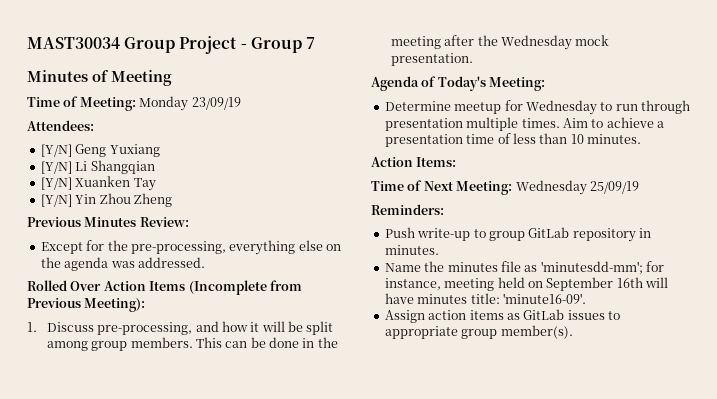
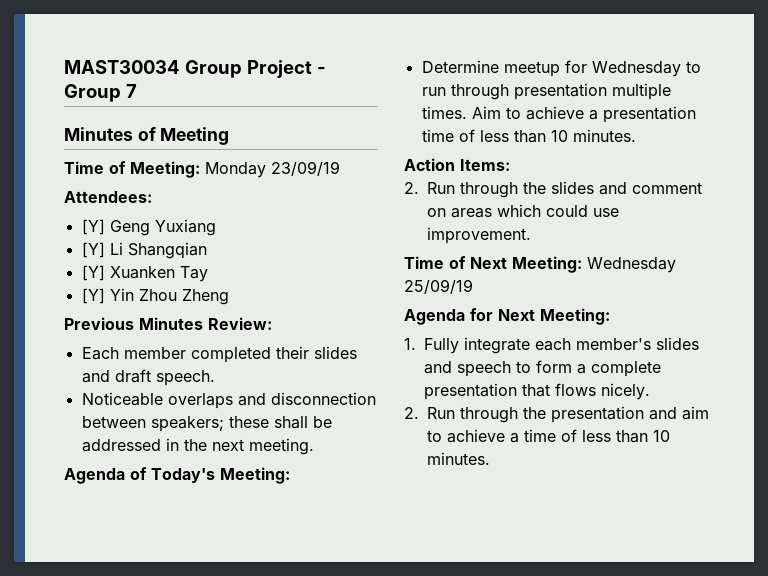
[40,144,72,157] [Y/N] -> [81,219,105,235] [Y]
[40,161,72,174] [Y/N] -> [81,242,105,258] [Y]
[40,177,72,190] [Y/N] -> [81,265,105,281] [Y]
[40,194,72,207] [Y/N] -> [81,288,105,304] [Y]
[40,240,341,255] [40,257,205,271] [27,280,302,295] [27,298,146,312] [27,321,334,335] [46,337,338,351] [390,35,610,50] [390,53,473,66] Except for the pre-processing, everything else on the agenda was addressed. // Rolled Over Action Items (Incomplete from Previous Meeting): // 1. Discuss pre-processing, and how it will be split among group members. This can be done in the meeting after the Wednesday mock presentation. -> [81,346,357,363] [81,369,215,386] [81,392,376,409] [81,416,332,432] [81,438,314,455] Each member completed their slides and draft speech. // Noticeable overlaps and disconnection between speakers; these shall be addressed in the next meeting.
(457, 162) none -> [404,181,702,198] [427,204,619,218] [427,227,531,244] // 2. Run through the slides and comment on areas which could use improvement.
[371,204,444,215] [384,227,651,242] [384,245,439,255] [384,261,664,274] [384,277,668,291] [384,293,586,304] [384,309,620,323] [384,325,573,339] Reminders: // Push write-up to group GitLab repository in minutes. // Name the minutes file as 'minutesdd-mm'; for instance, meeting held on September 16th will have minutes title: 'minute16-09'. // Assign action items as GitLab issues to appropriate group member(s). -> [404,308,610,325] [404,337,699,354] [424,360,661,377] [424,383,650,400] [404,406,709,423] [427,429,670,443] [427,452,490,465] Agenda for Next Meeting: // 1. Fully integrate each member's slides and speech to form a complete presentation that flows nicely. // 2. Run through the presentation and aim to achieve a time of less than 10 minutes.

